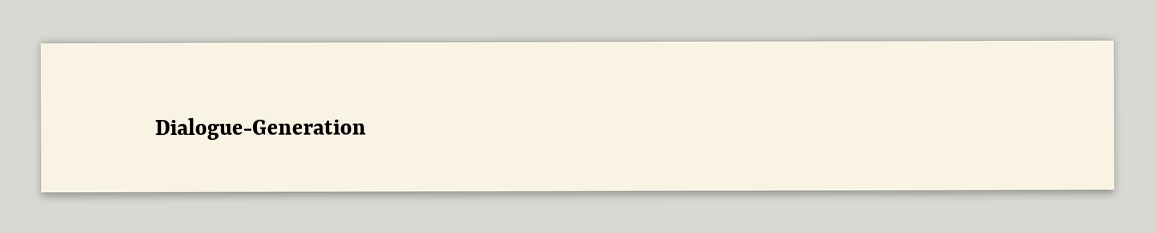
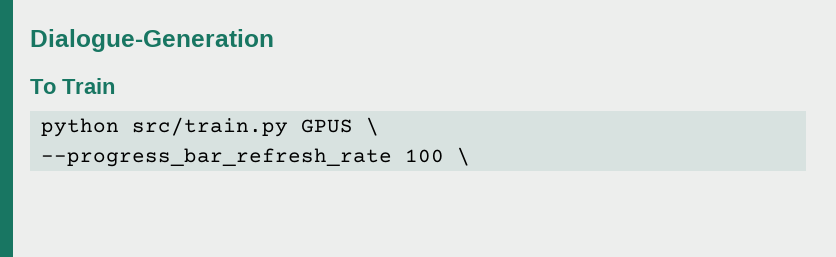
(367, 129) none -> [30,78,115,94] [40,117,379,137] [40,147,470,167] // To Train // python src/train.py GPUS \ // --progress_bar_refresh_rate 100 \

